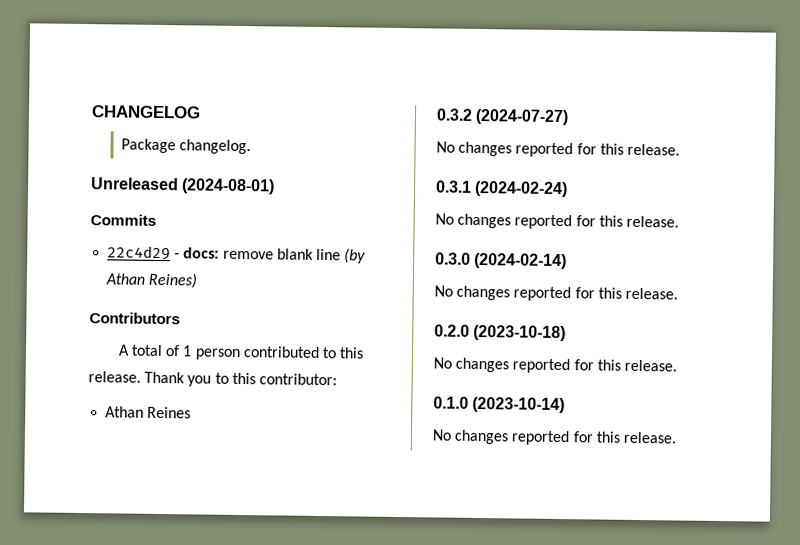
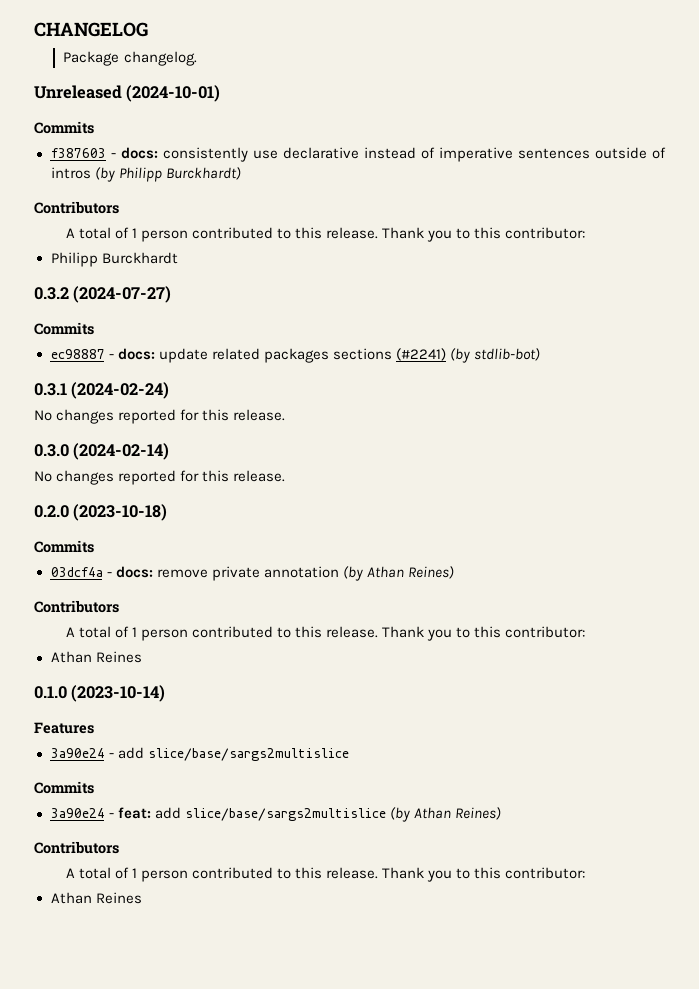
[181,178,276,195] [90,214,157,226] [107,245,172,261] (2024-08-01) // Commits // 22c4d29 -> [126,85,221,102] [34,121,94,134] [50,147,666,162] [50,167,241,182] [34,201,119,214] [65,227,586,242] [50,252,178,267] [34,286,172,303] [34,322,94,335] [50,348,540,363] [34,382,170,399] [34,409,286,424] [34,443,170,460] [34,470,286,485] [34,504,168,521] [34,540,94,553] [50,567,103,577] (2024-10-01) // Commits // f387603 - docs: consistently use declarative instead of imperative sentences outside of intros (by Philipp Burckhardt) // Contributors // A total of 1 person contributed to this release. Thank you to this contributor: // Philipp Burckhardt // 0.3.2 (2024-07-27) // Commits // ec98887 - docs: update related packages sections (#2241) (by stdlib-bot) // 0.3.1 (2024-02-24) // No changes reported for this release. // 0.3.0 (2024-02-14) // No changes reported for this release. // 0.2.0 (2023-10-18) // Commits // 03dcf4a
[276,248,341,261] blank line -> [211,566,339,581] private annotation
[436,108,570,126] [436,141,680,158] [436,180,569,198] [435,213,679,230] [435,252,568,270] [434,285,678,302] [434,324,567,342] [433,357,677,374] [433,396,566,414] [432,429,677,446] 0.3.2 (2024-07-27) // No changes reported for this release. // 0.3.1 (2024-02-24) // No changes reported for this release. // 0.3.0 (2024-02-14) // No changes reported for this release. // 0.2.0 (2023-10-18) // No changes reported for this release. // 0.1.0 (2023-10-14) // No changes reported for this release. -> [34,685,166,702] [34,722,94,734] [50,747,349,761] [34,781,94,794] [50,807,501,822] [34,841,119,854] [65,867,586,882] [50,892,142,904] 0.1.0 (2023-10-14) // Features // 3a90e24 - add slice/base/sargs2multislice // Commits // 3a90e24 - feat: add slice/base/sargs2multislice (by Athan Reines) // Contributors // A total of 1 person contributed to this release. Thank you to this contributor: // Athan Reines

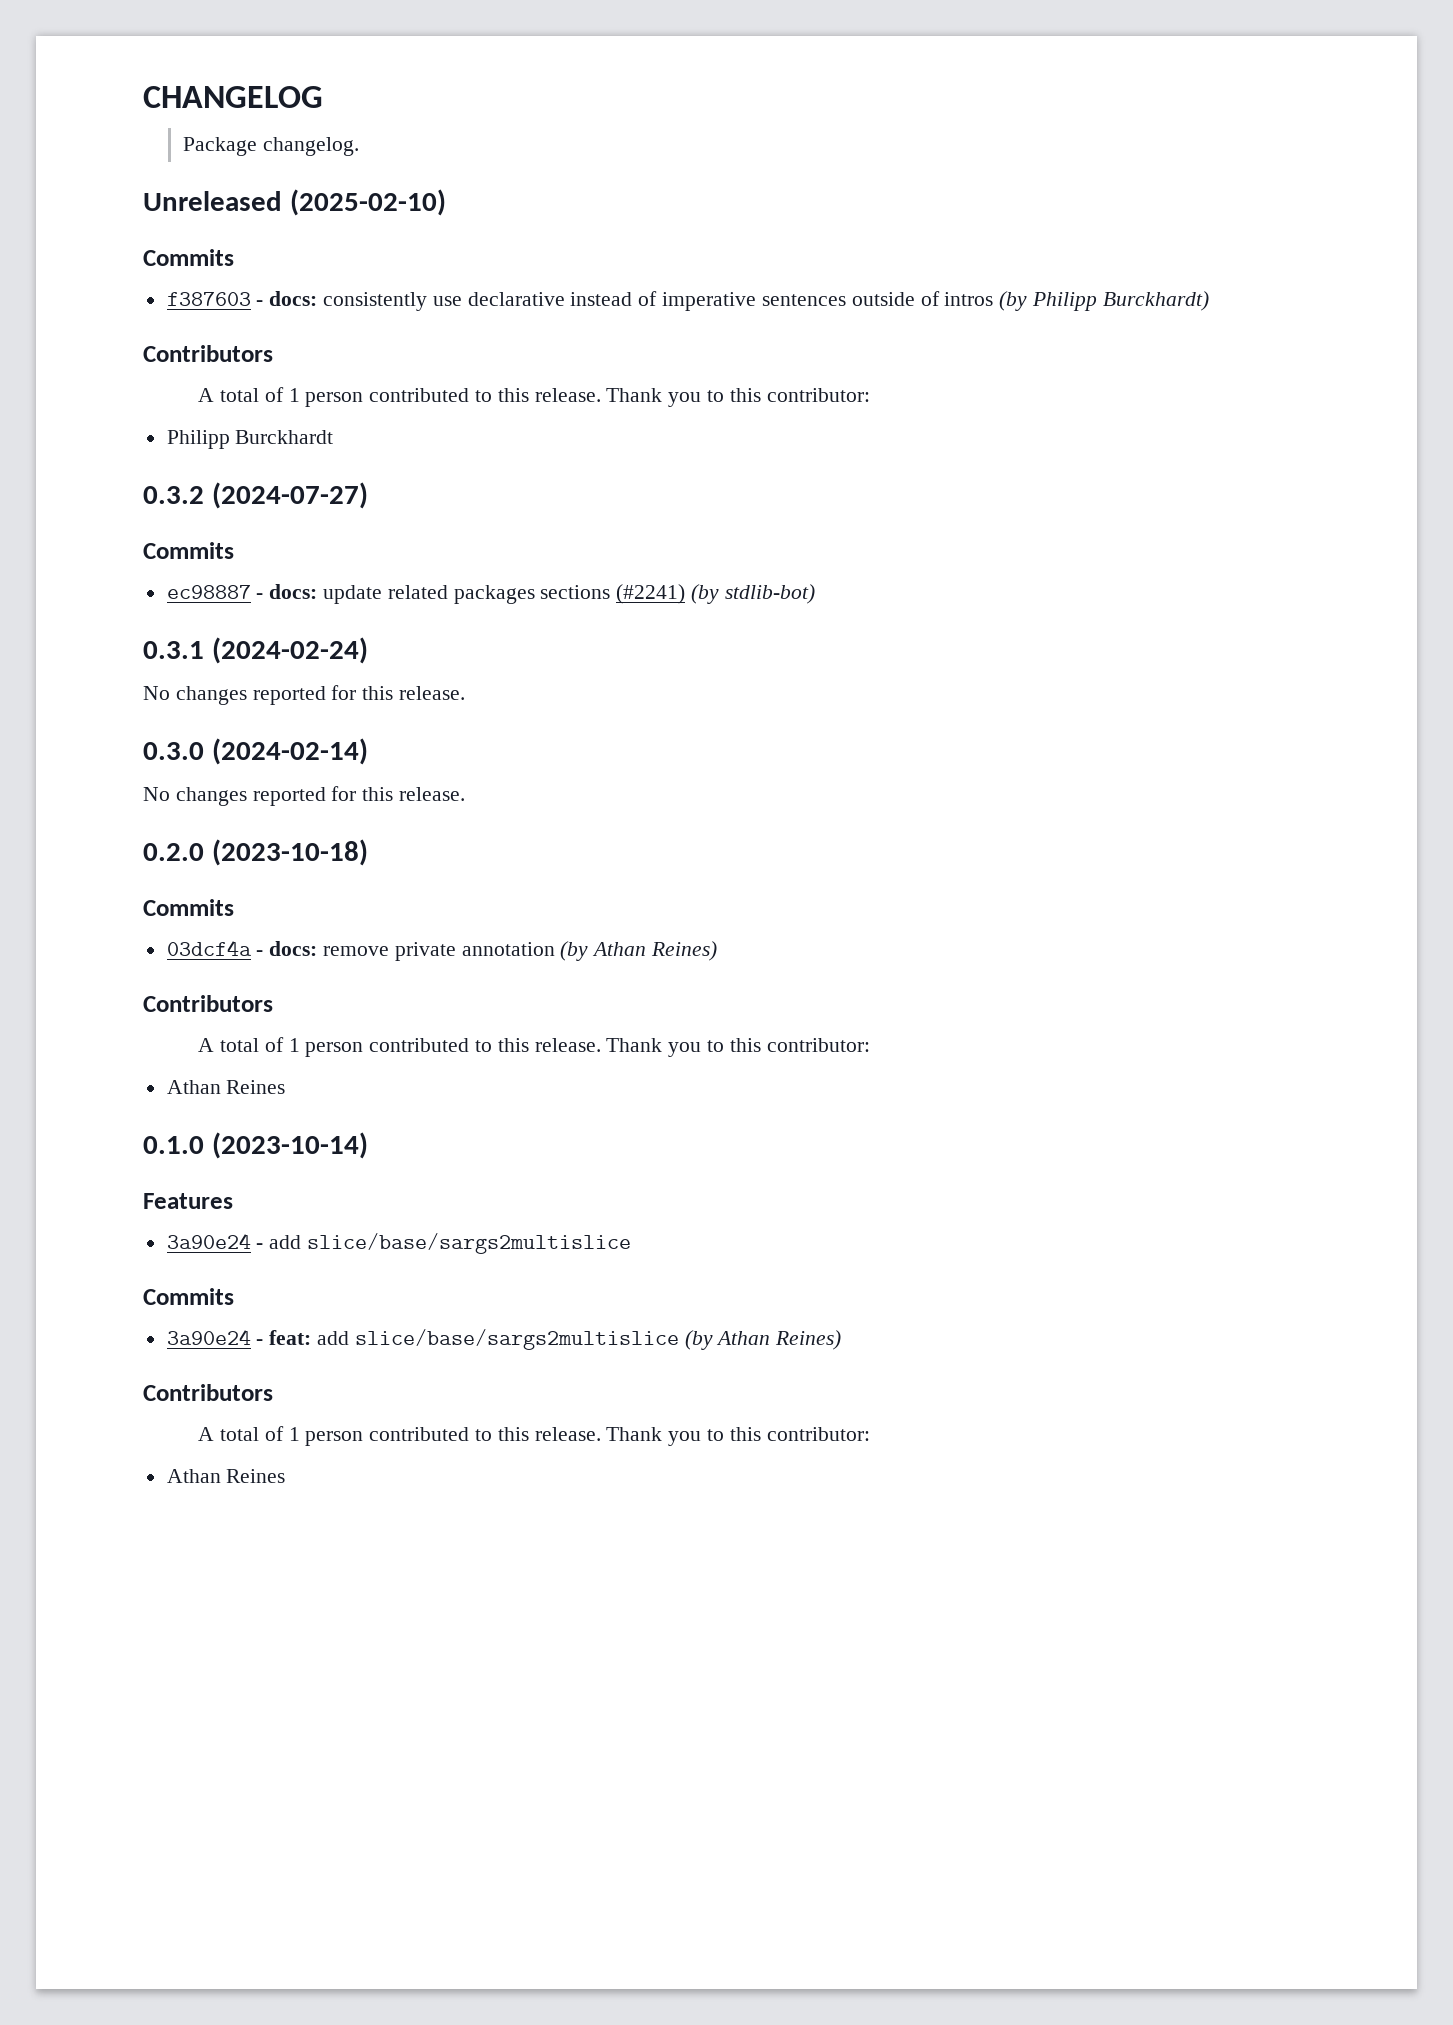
[126,85,221,102] (2024-10-01) -> [289,189,446,216] (2025-02-10)

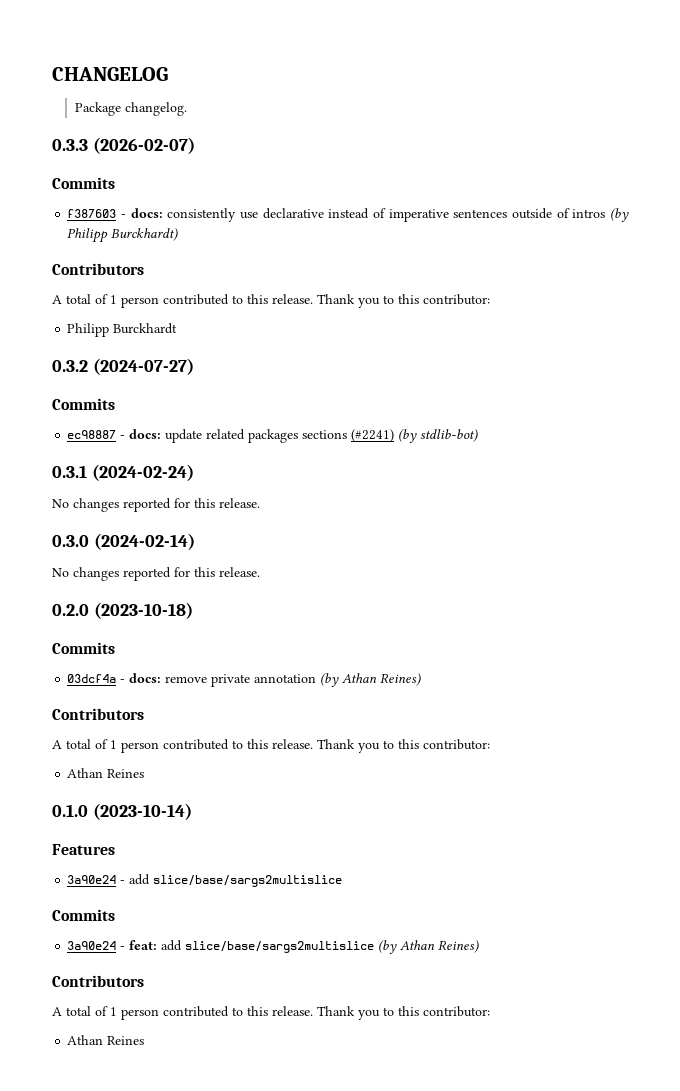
[143,189,446,216] Unreleased (2025-02-10) -> [52,137,195,154] 0.3.3 (2026-02-07)

